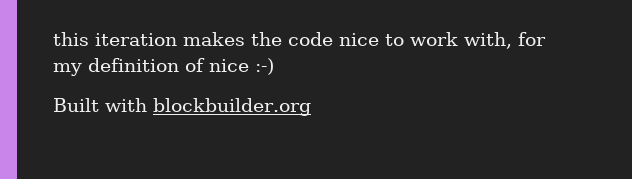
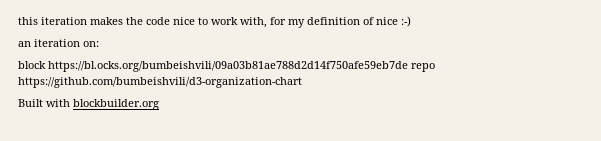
(274, 66) none -> [18,39,99,47] [18,61,435,72] [18,77,302,88] // an iteration on: // block https://bl.ocks.org/bumbeishvili/09a03b81ae788d2d14f750afe59eb7de repo https://github.com/bumbeishvili/d3-organization-chart

